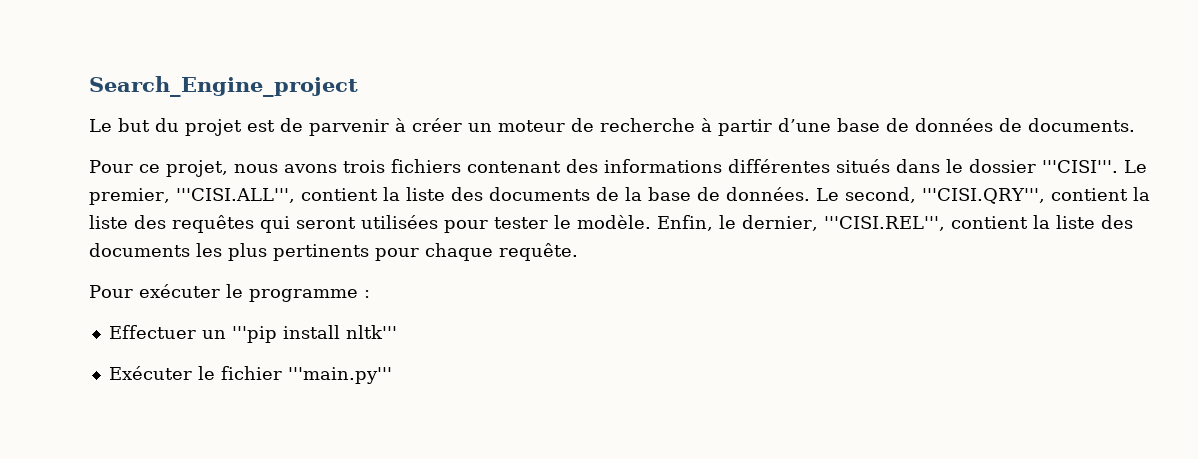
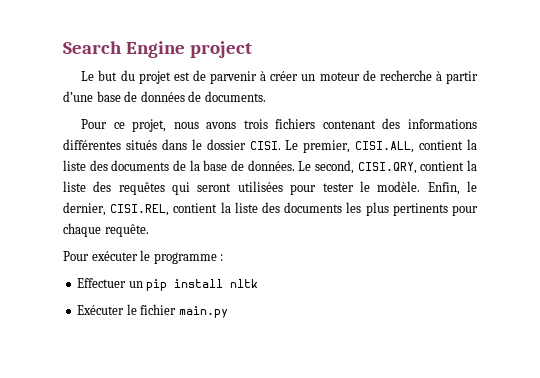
[89,76,358,97] Search_Engine_project -> [63,41,252,58] Search Engine project
[1041,160,1118,173] '''CISI'''. -> [249,141,281,150] CISI.
[175,188,295,203] '''CISI.ALL''', -> [355,141,415,153] CISI.ALL,
[921,188,1045,204] '''CISI.QRY''', -> [357,162,417,174] CISI.QRY,
[823,216,945,231] '''CISI.REL''', -> [110,204,170,216] CISI.REL,
[231,325,397,343] '''pip install nltk''' -> [146,279,259,291] pip install nltk
[287,367,392,384] '''main.py''' -> [178,306,228,318] main.py

